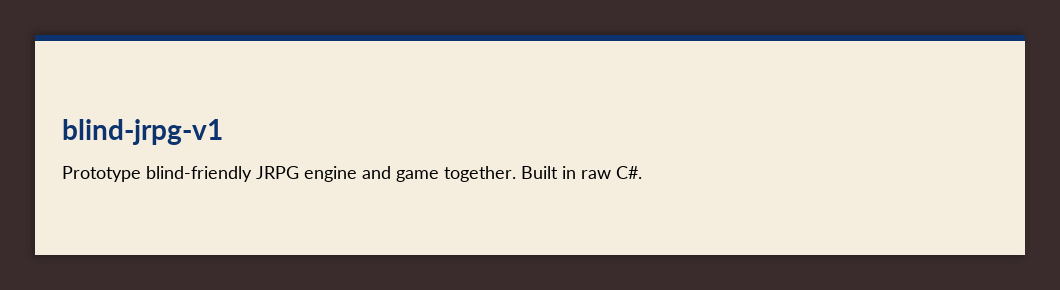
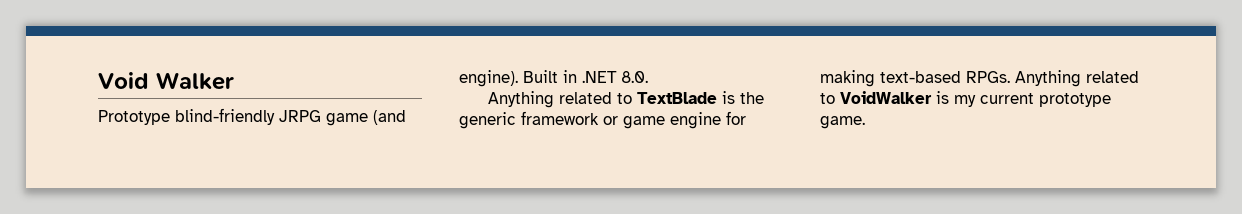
[62,119,223,145] blind-jrpg-v1 -> [98,72,234,90] Void Walker
[304,166,642,182] engine and game together. Built in raw C#. -> [326,110,406,126] [459,70,648,87] [487,91,764,108] [459,111,746,129] [820,70,1139,87] [820,91,1111,107] [820,116,865,129] game (and engine). Built in .NET 8.0. // Anything related to TextBlade is the generic framework or game engine for making text-based RPGs. Anything related to VoidWalker is my current prototype game.

